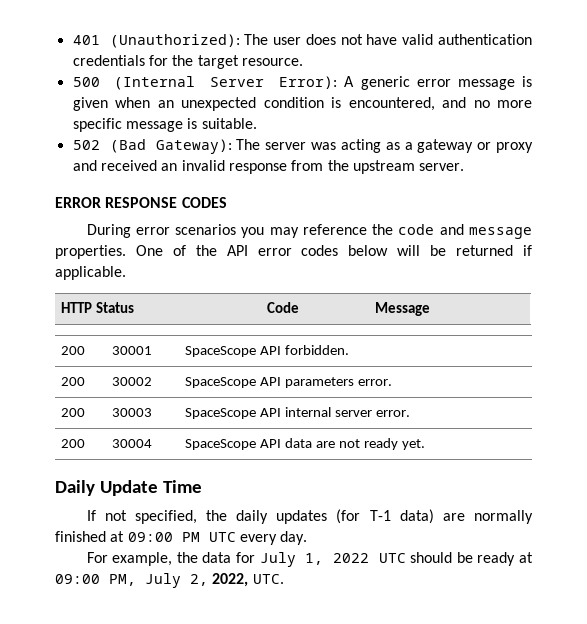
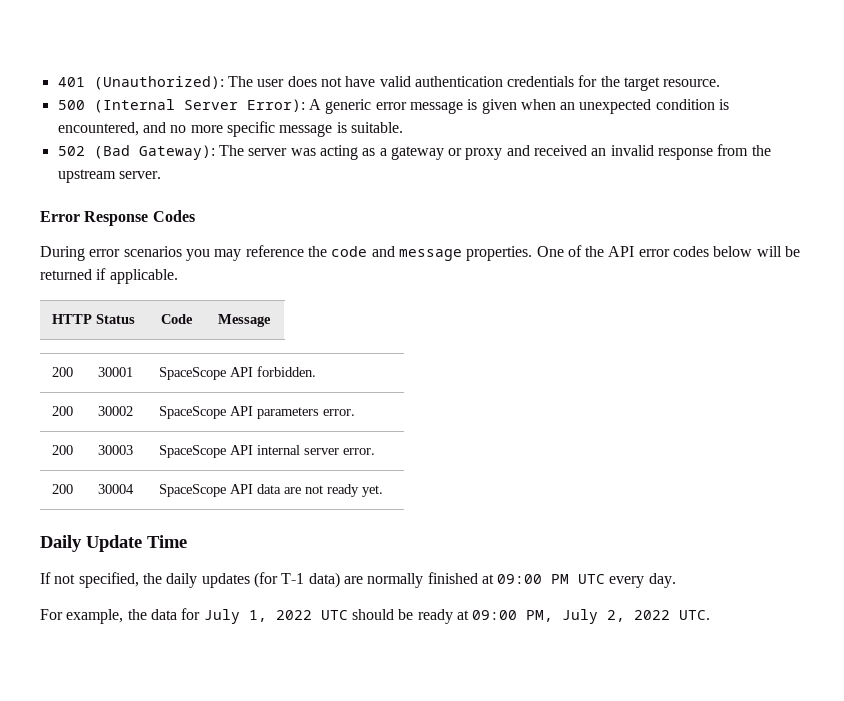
[55,197,227,208] ERROR RESPONSE CODES -> [40,210,195,226] Error Response Codes
[212,573,249,587] 2022, -> [634,610,671,620] 2022

